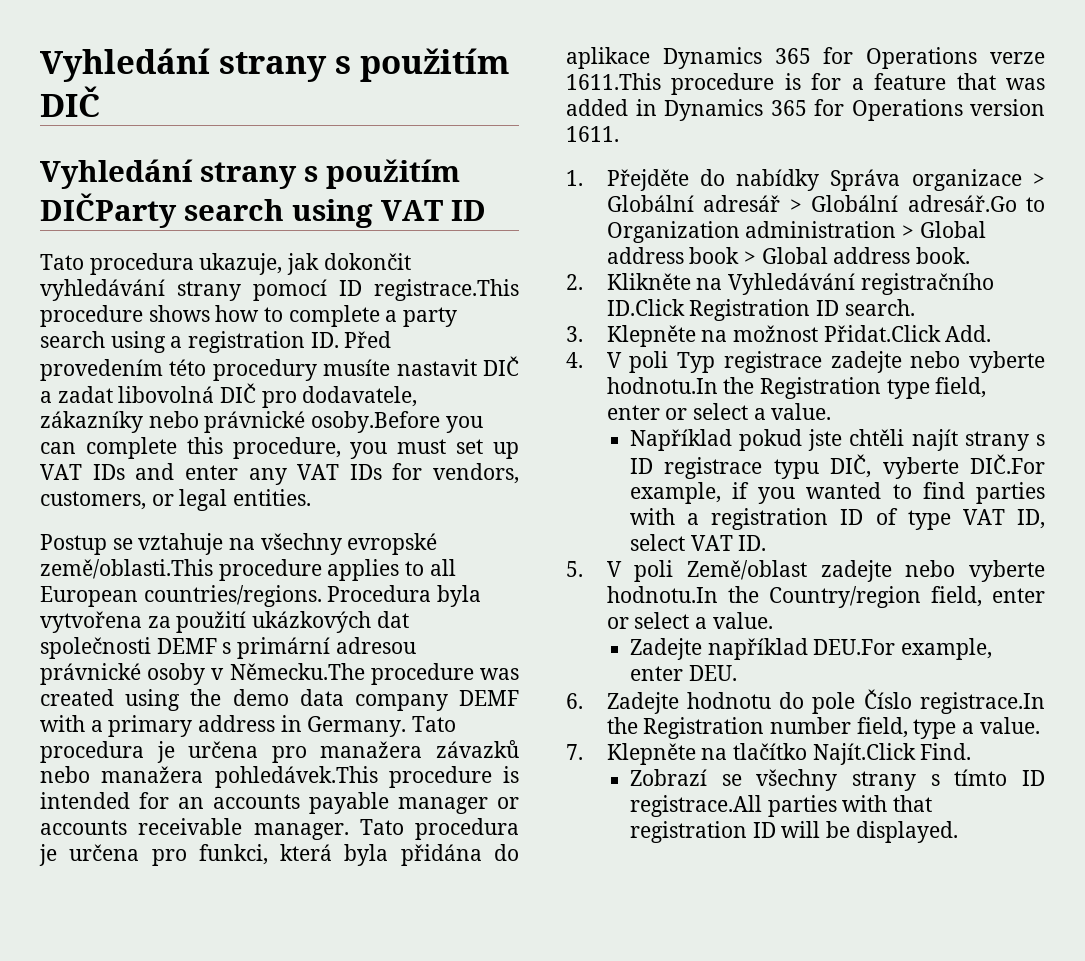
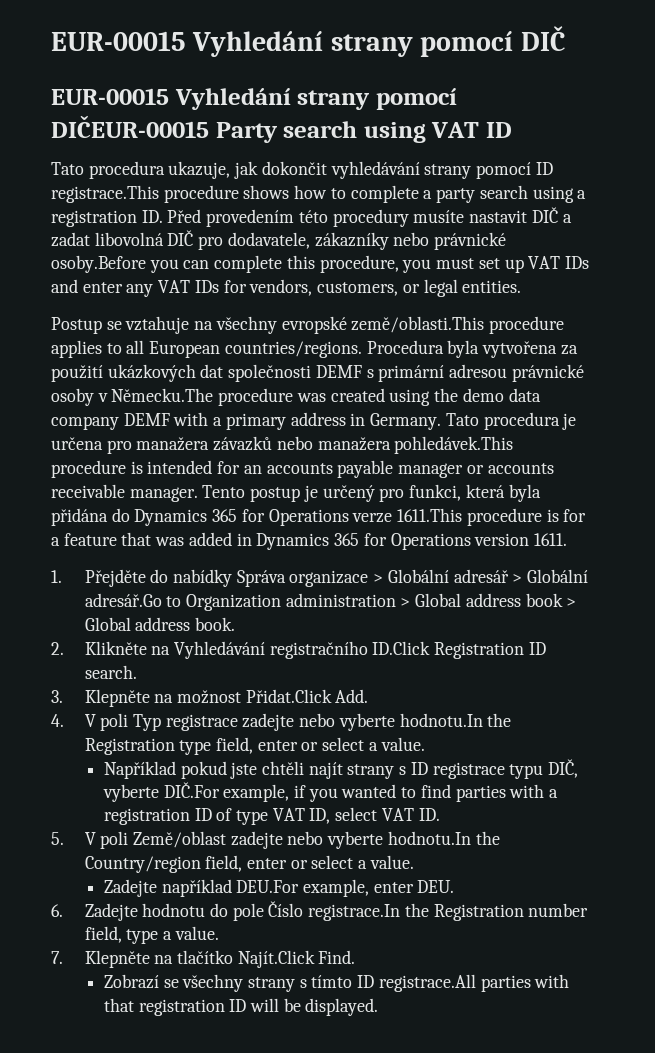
[40,48,510,82] Vyhledání strany s použitím -> [51,31,514,57] EUR-00015 Vyhledání strany pomocí
[40,159,460,189] [40,193,177,228] Vyhledání strany s použitím DIČParty -> [51,88,457,110] [51,115,278,143] EUR-00015 Vyhledání strany pomocí DIČEUR-00015 Party
[359,818,519,840] [39,844,140,866] Tato procedura je určena -> [202,485,375,502] Tento postup je určený
[566,47,650,69] aplikace -> (130, 515) none

